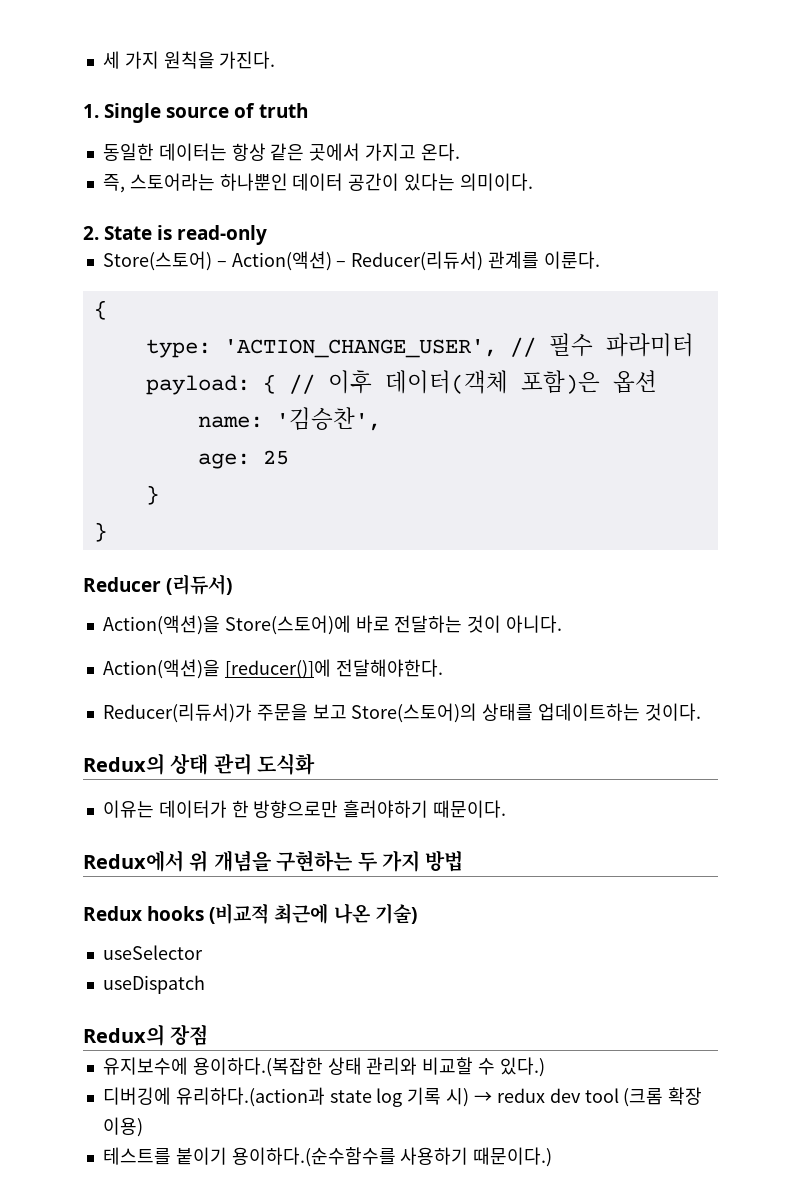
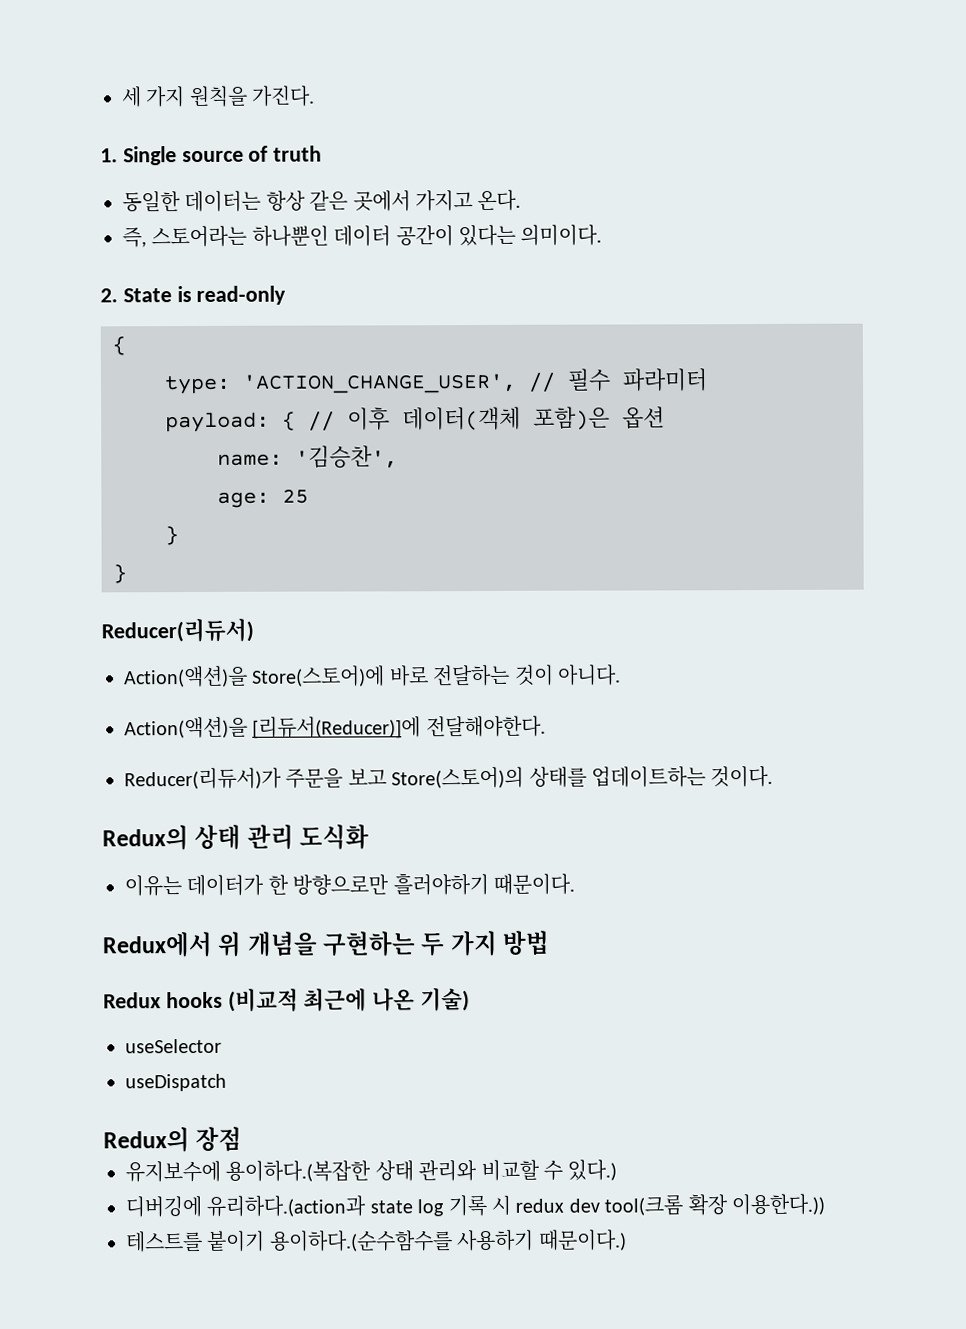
[102,251,600,271] // Store(스토어) – Action(액션) – Reducer(리듀서) 관계를 이룬다. -> (287, 295) none
[83,574,233,595] Reducer (리듀서) -> [101,618,254,643] Reducer(리듀서)
[224,659,331,679] [reducer()]에 -> [252,716,422,739] [리듀서(Reducer)]에
[446,1087,703,1107] [102,1117,143,1137] 시) → redux dev tool (크롬 확장 이용) -> [490,1193,825,1216] 시 redux dev tool(크롬 확장 이용한다.))

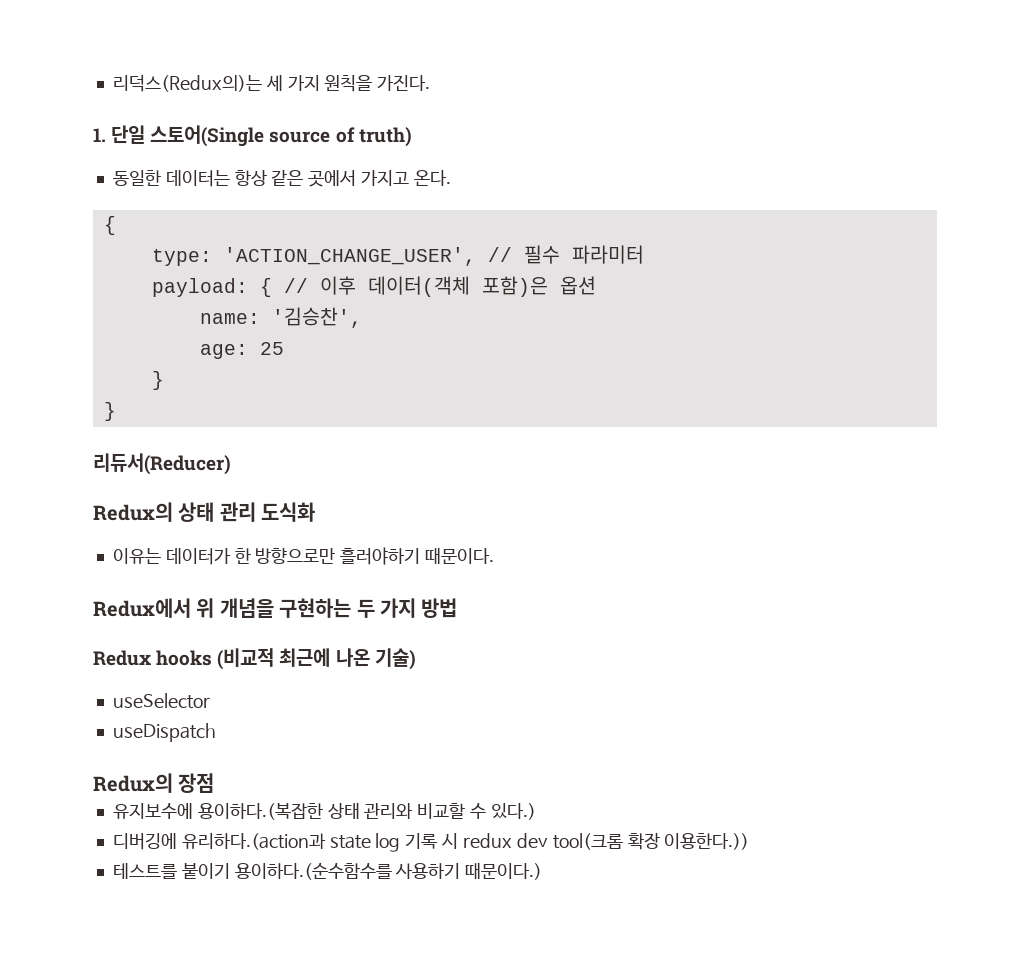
(121, 97) none -> [112,75,262,92] 리덕스(Redux의)는
[122,146,177,166] Single -> [111,125,265,147] 단일 스토어(Single
[273,145,323,162] truth -> [358,127,412,147] truth)
[122,224,603,248] [100,285,287,305] // 즉, 스토어라는 하나뿐인 데이터 공간이 있다는 의미이다. // 2. State is read-only -> (451, 178) none
[101,618,254,643] [124,664,621,688] [124,715,546,739] [124,765,774,790] Reducer(리듀서) // Action(액션)을 Store(스토어)에 바로 전달하는 것이 아니다. // Action(액션)을 [리듀서(Reducer)]에 전달해야한다. // Reducer(리듀서)가 주문을 보고 Store(스토어)의 상태를 업데이트하는 것이다. -> [93,453,231,475] 리듀서(Reducer)

